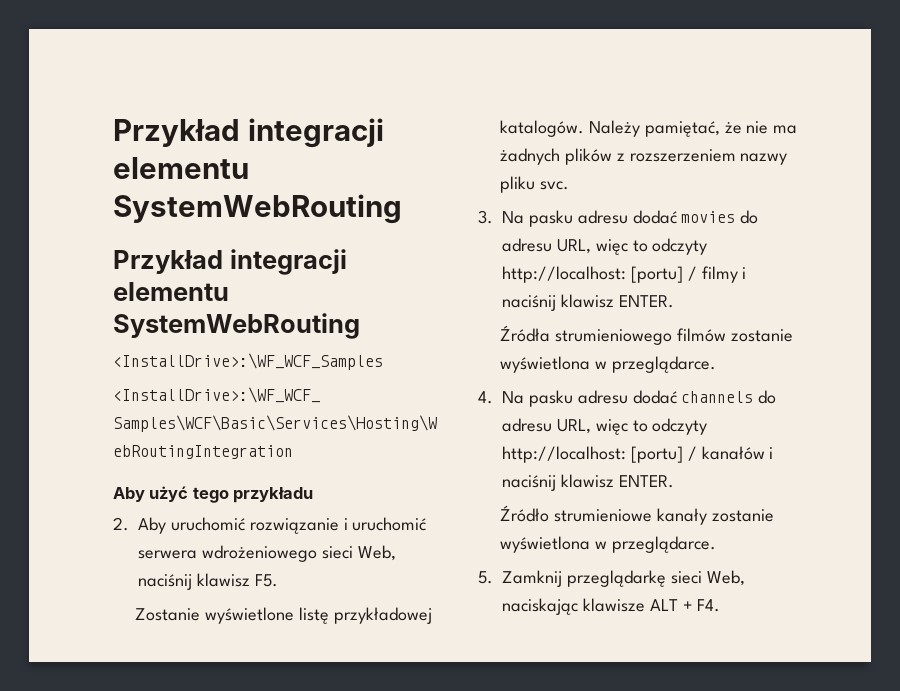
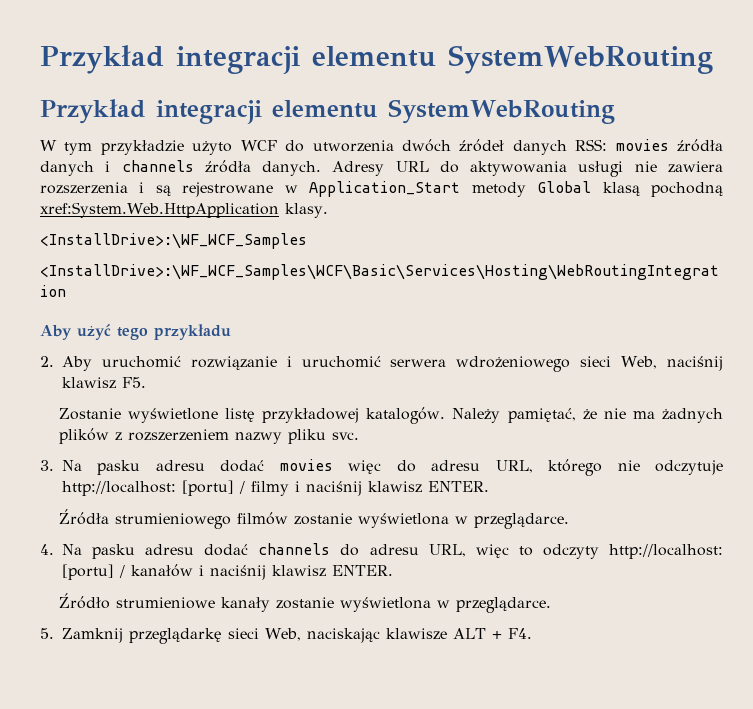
(360, 326) none -> [40,139,723,155] [40,160,723,177] [40,181,724,197] [40,202,328,218] // W tym przykładzie użyto WCF do utworzenia dwóch źródeł danych RSS: movies źródła danych i channels źródła danych. Adresy URL do aktywowania usługi nie zawiera rozszerzenia i są rejestrowane w Application_Start metody Global klasą pochodną xref:System.Web.HttpApplication klasy.
[740,210,759,224] [502,238,708,255] do adresu URL, więc to odczyty -> [348,459,723,476] więc do adresu URL, którego nie odczytuje

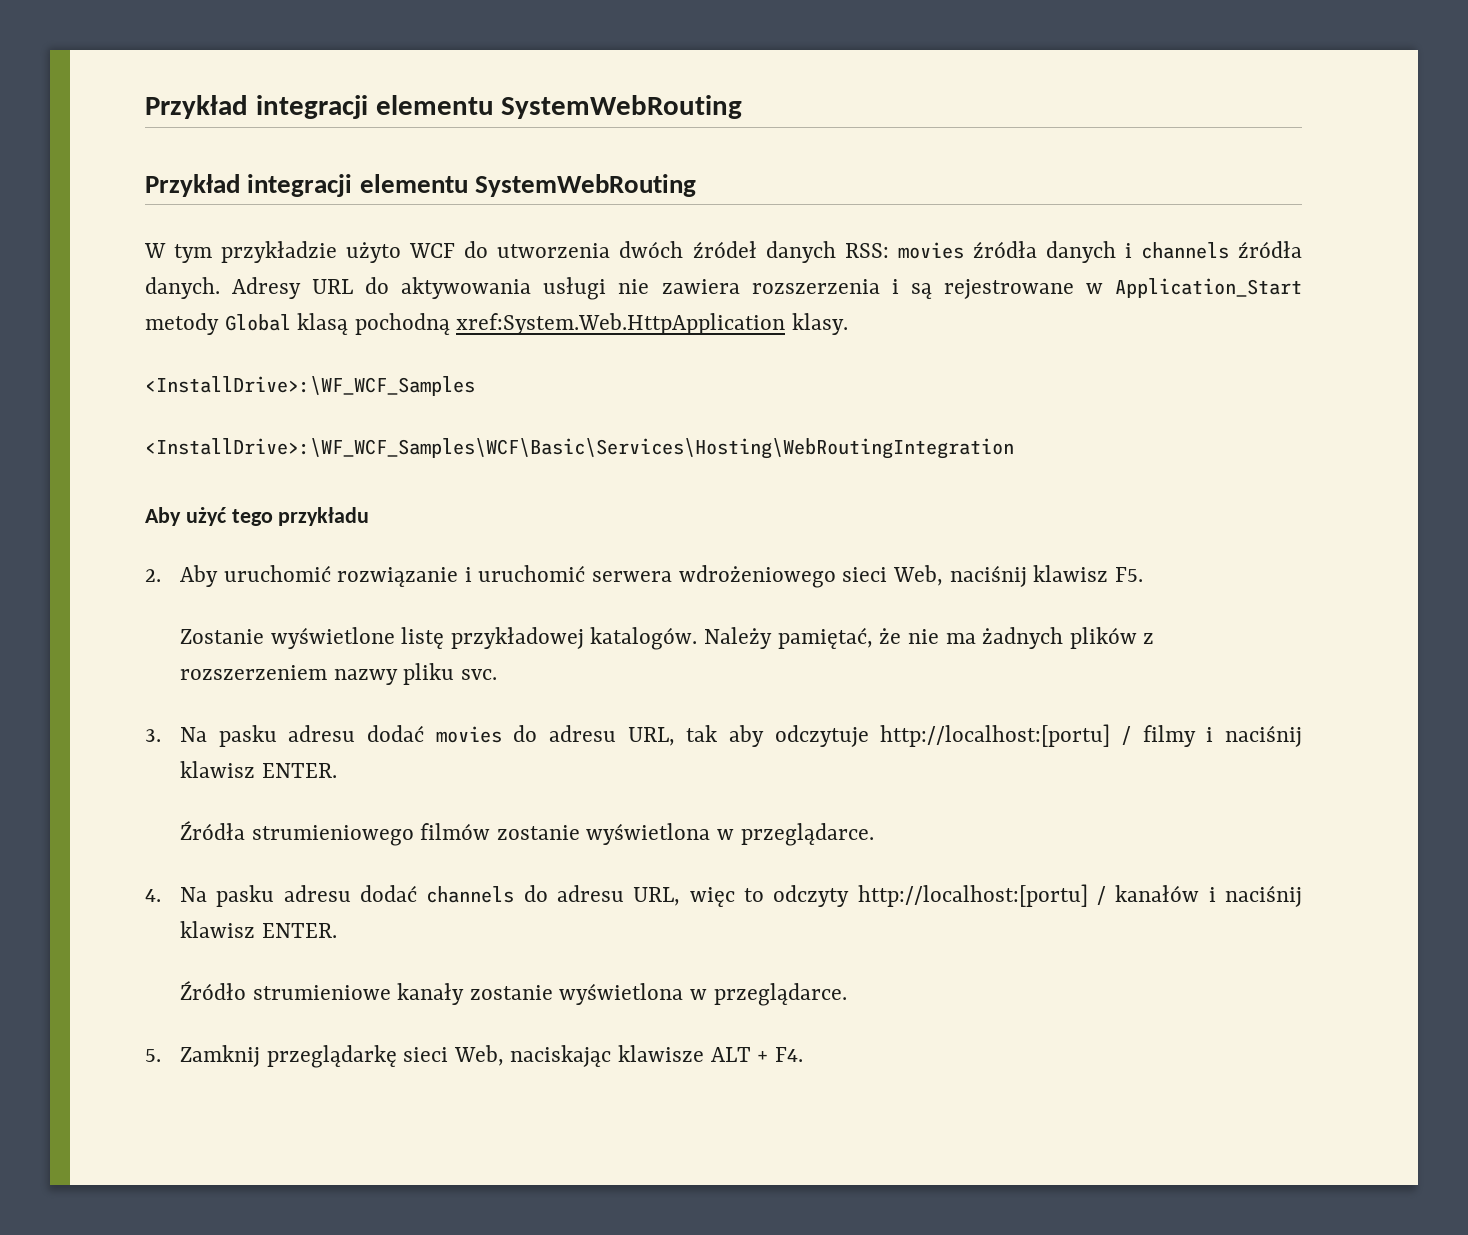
[348,459,723,476] [62,480,234,496] więc do adresu URL, którego nie odczytuje http://localhost: [portu] -> [513,724,1111,747] do adresu URL, tak aby odczytuje http://localhost:[portu]
[608,544,723,559] [62,564,114,580] http://localhost: [portu] -> [857,884,1088,907] http://localhost:[portu]

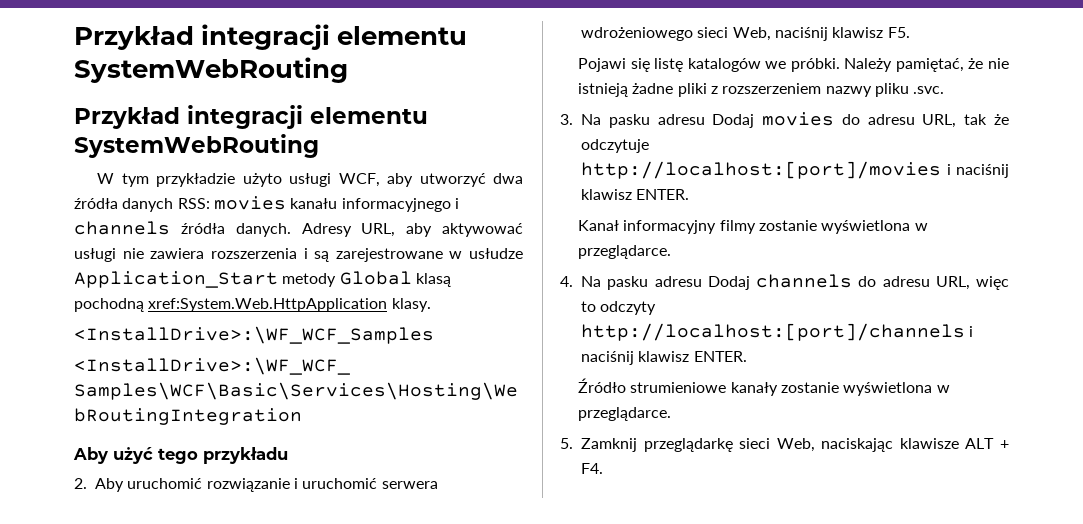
[409,241,757,258] WCF do utworzenia dwóch źródeł -> [289,173,523,187] [74,198,118,209] usługi WCF, aby utworzyć dwa źródła
[972,241,1116,263] źródła danych -> [290,198,451,212] kanału informacyjnego
[312,277,532,299] URL do aktywowania -> [361,223,523,237] URL, aby aktywować
[943,279,1103,299] rejestrowane w -> [335,248,523,262] zarejestrowane w usłudze
[179,627,698,650] Zostanie wyświetlone listę przykładowej katalogów. -> [578,58,840,72] Pojawi się listę katalogów we próbki.
[945,627,1137,649] ma żadnych plików -> [578,83,707,97] istnieją żadne pliki
[460,669,497,680] svc. -> [913,86,945,94] .svc.
[366,725,424,742] dodać -> [712,114,755,128] Dodaj
[728,724,1302,747] [179,761,337,778] [179,821,491,846] aby odczytuje http://localhost:[portu] / filmy i naciśnij klawisz ENTER. // Źródła strumieniowego filmów -> [994,114,1009,125] [581,139,649,153] [581,161,1009,179] [581,189,690,200] [578,220,756,234] że odczytuje http://localhost:[port]/movies i naciśnij klawisz ENTER. // Kanał informacyjny filmy
[359,885,417,902] dodać -> [707,276,750,290] Dodaj
[857,884,1200,907] http://localhost:[portu] / kanałów -> [581,323,965,341] http://localhost:[port]/channels

